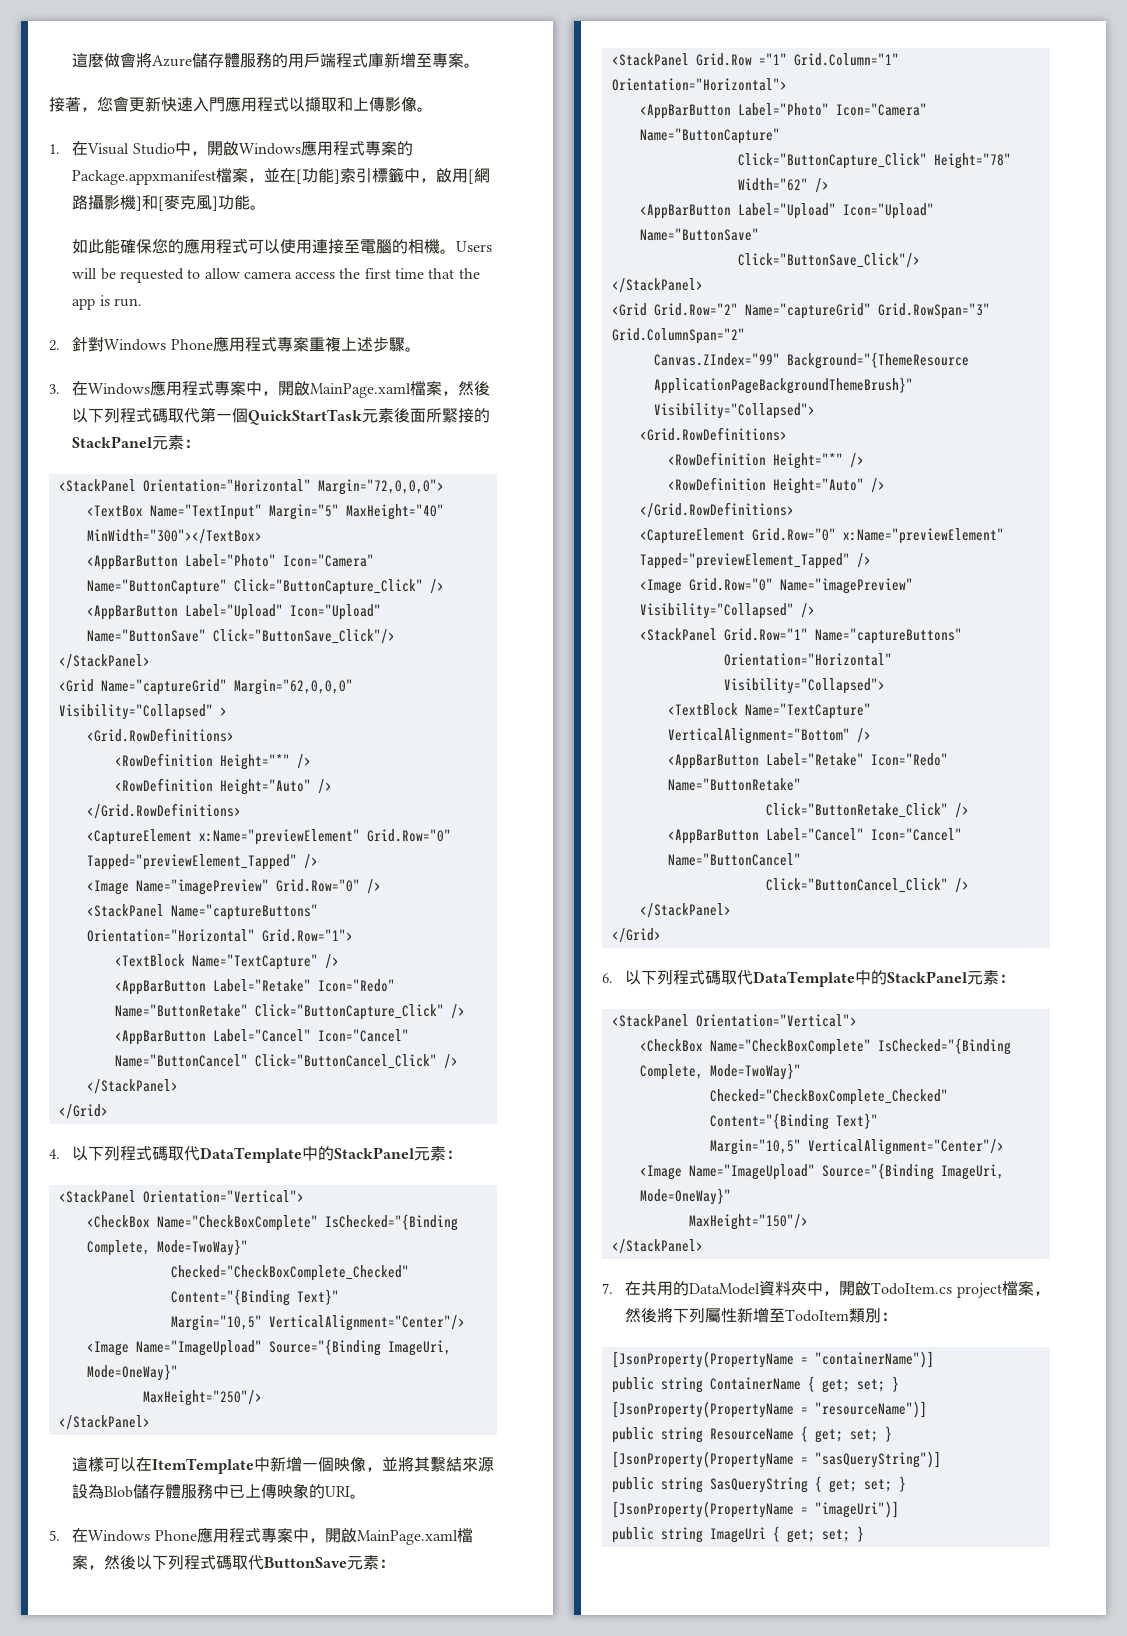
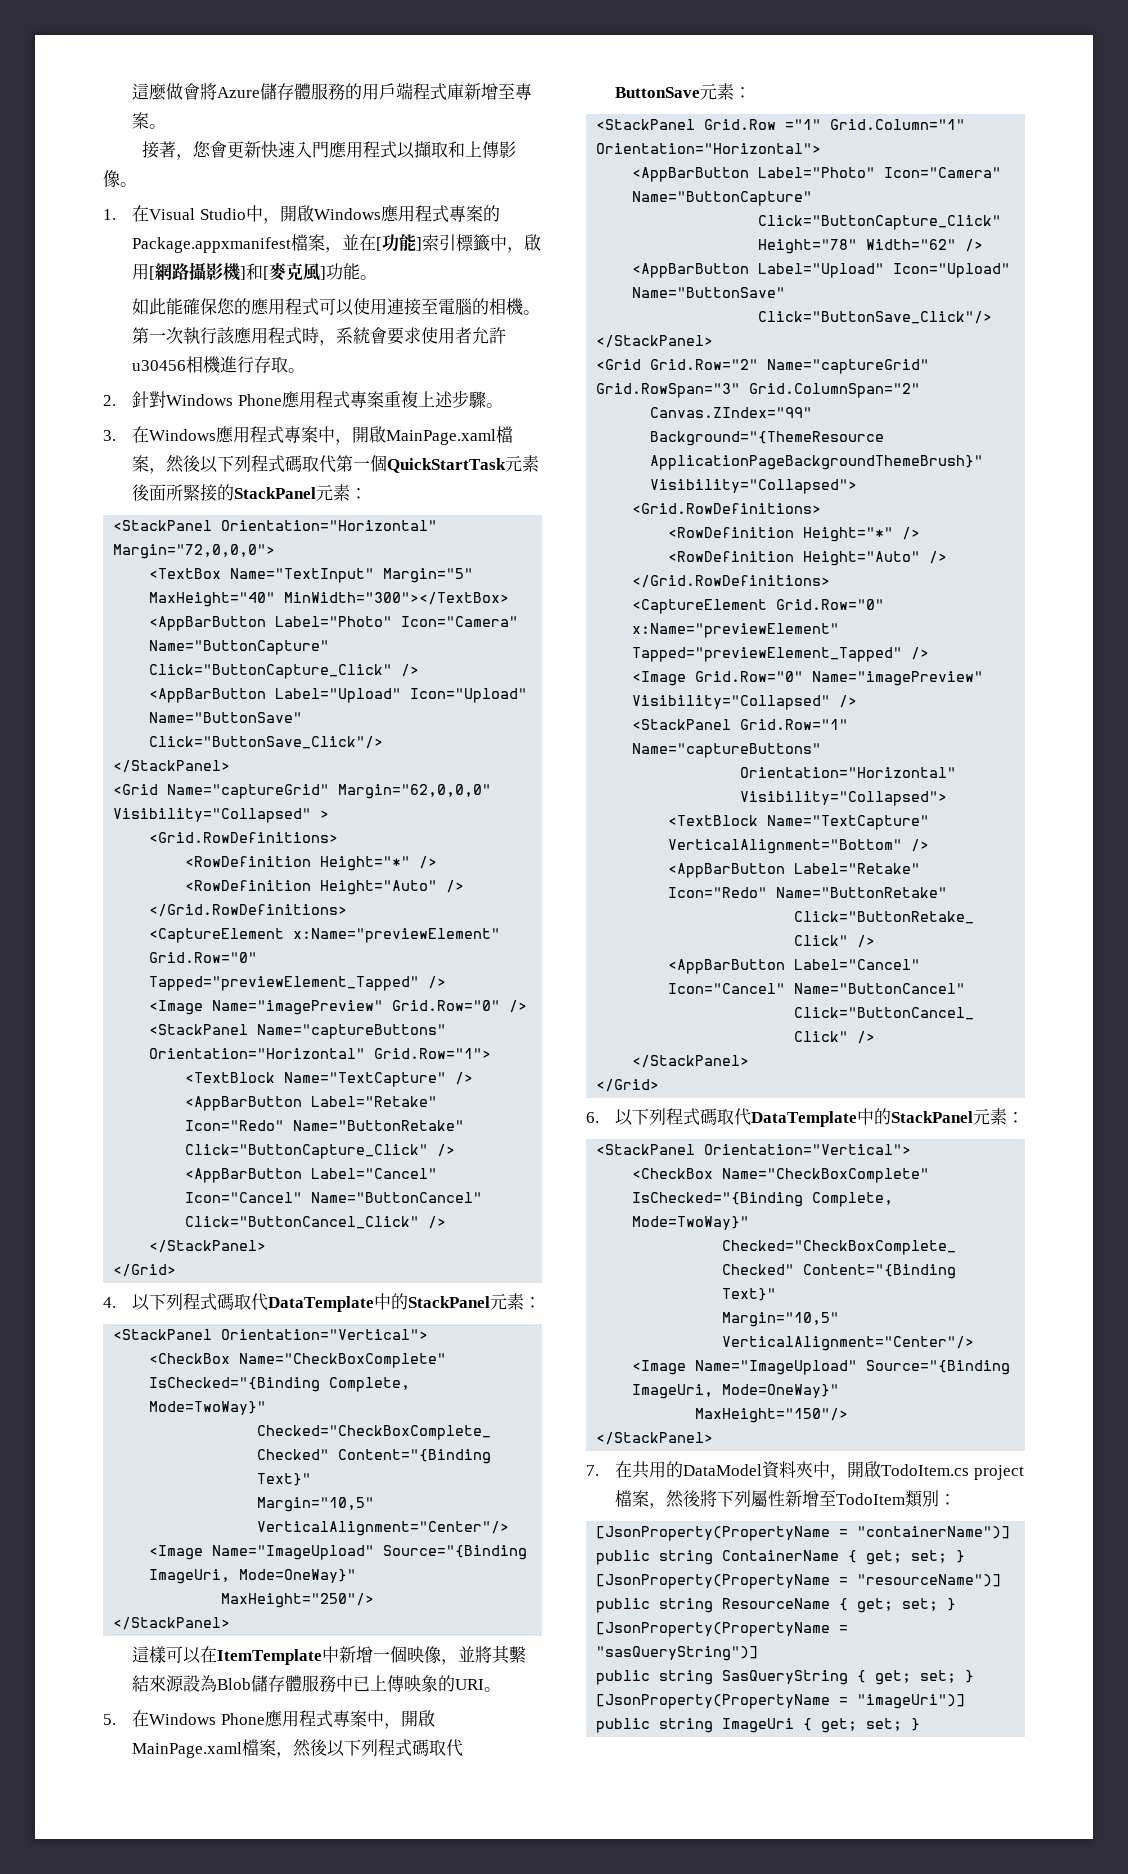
[456,241,493,252] [72,268,480,283] [72,295,142,310] Users will be requested to allow camera access the first time that the app is run. -> [132,327,507,346] [132,356,306,373] 第一次執行該應用程式時，系統會要求使用者允許u30456相機進行存取。

